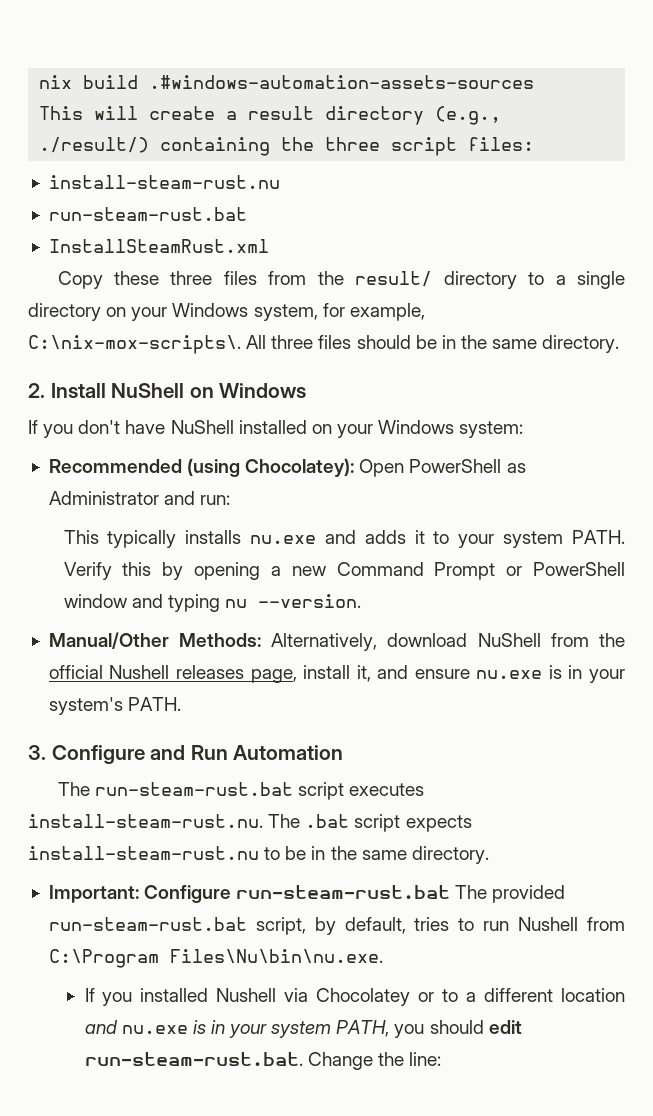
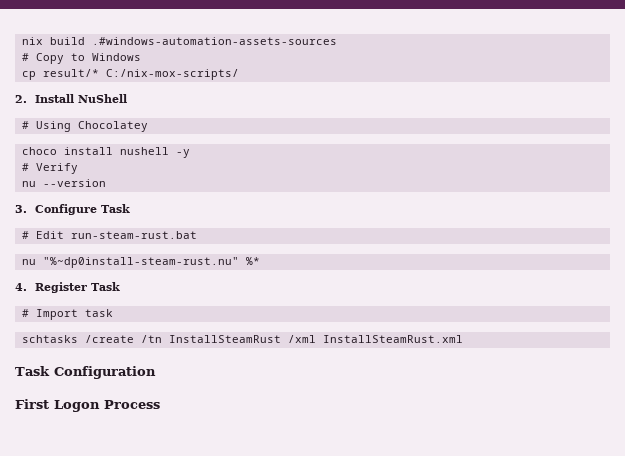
[39,106,502,125] [39,137,535,156] [48,175,280,189] [48,207,247,221] [48,239,269,253] [57,271,625,289] [28,303,425,321] [28,335,620,354] [28,383,307,398] [28,420,524,438] [48,458,526,477] [48,491,231,505] [63,530,626,548] [63,562,625,580] [63,594,361,612] [48,632,626,651] [48,665,625,683] [48,697,182,715] [28,745,344,764] [57,782,424,800] [28,814,472,832] [28,846,489,864] [48,885,566,903] [48,917,625,935] [48,949,383,968] [84,988,626,1006] [84,1020,522,1038] [84,1052,441,1070] This will create a result directory (e.g., ./result/) containing the three script files: // install-steam-rust.nu // run-steam-rust.bat // InstallSteamRust.xml // Copy these three files from the result/ directory to a single directory on your Windows system, for example, C:\nix-mox-scripts\. All three files should be in the same directory. // 2. Install NuShell on Windows // If you don't have NuShell installed on your Windows system: // Recommended (using Chocolatey): Open PowerShell as Administrator and run: // This typically installs nu.exe and adds it to your system PATH. Verify this by opening a new Command Prompt or PowerShell window and typing nu --version. // Manual/Other Methods: Alternatively, download NuShell from the official Nushell releases page, install it, and ensure nu.exe is in your system's PATH. // 3. Configure and Run Automation // The run-steam-rust.bat script executes install-steam-rust.nu. The .bat script expects install-steam-rust.nu to be in the same directory. // Important: Configure run-steam-rust.bat The provided run-steam-rust.bat script, by default, tries to run Nushell from C:\Program Files\Nu\bin\nu.exe. // If you installed Nushell via Chocolatey or to a different location and nu.exe is in your system PATH, you should edit run-steam-rust.bat. Change the line: -> [21,53,141,64] [21,69,239,80] [15,94,127,103] [21,121,148,132] [21,147,190,158] [21,163,78,174] [21,179,106,187] [15,204,130,215] [21,231,197,239] [21,257,260,268] [15,282,120,293] [21,309,113,320] [21,335,463,343] [15,366,156,379] [15,399,160,412] # Copy to Windows // cp result/* C:/nix-mox-scripts/ // 2. Install NuShell // # Using Chocolatey // choco install nushell -y // # Verify // nu --version // 3. Configure Task // # Edit run-steam-rust.bat // nu "%~dp0install-steam-rust.nu" %* // 4. Register Task // # Import task // schtasks /create /tn InstallSteamRust /xml InstallSteamRust.xml // Task Configuration // First Logon Process

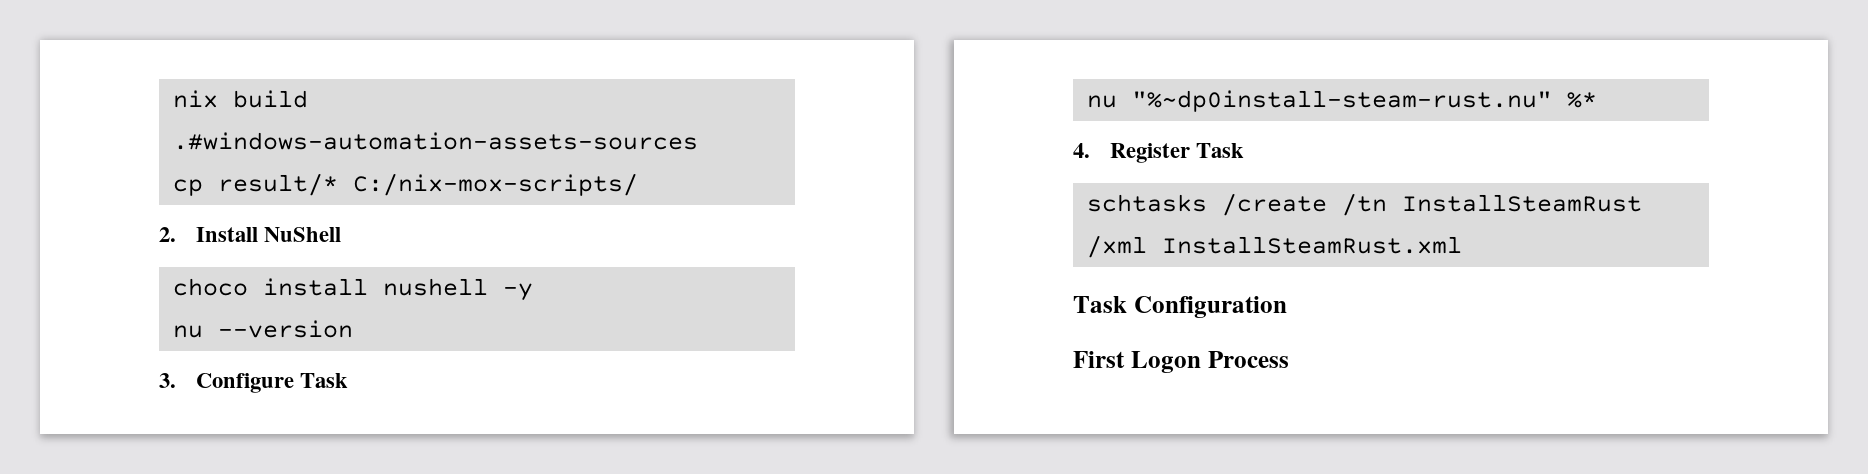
[21,53,141,64] // # Copy to Windows -> (698, 141) none
[21,121,148,132] // # Using Chocolatey -> (342, 234) none
[21,163,78,174] // # Verify -> (533, 292) none
[21,231,197,239] // # Edit run-steam-rust.bat -> (349, 380) none
[21,309,113,320] // # Import task -> (1245, 150) none

